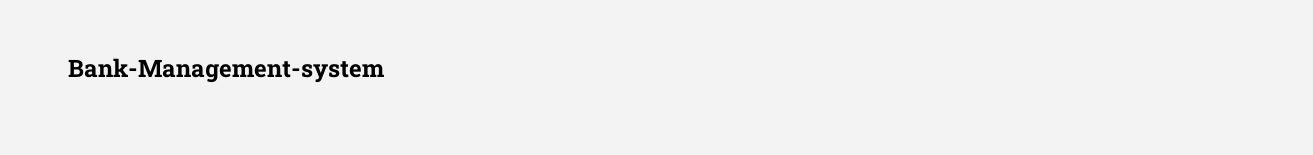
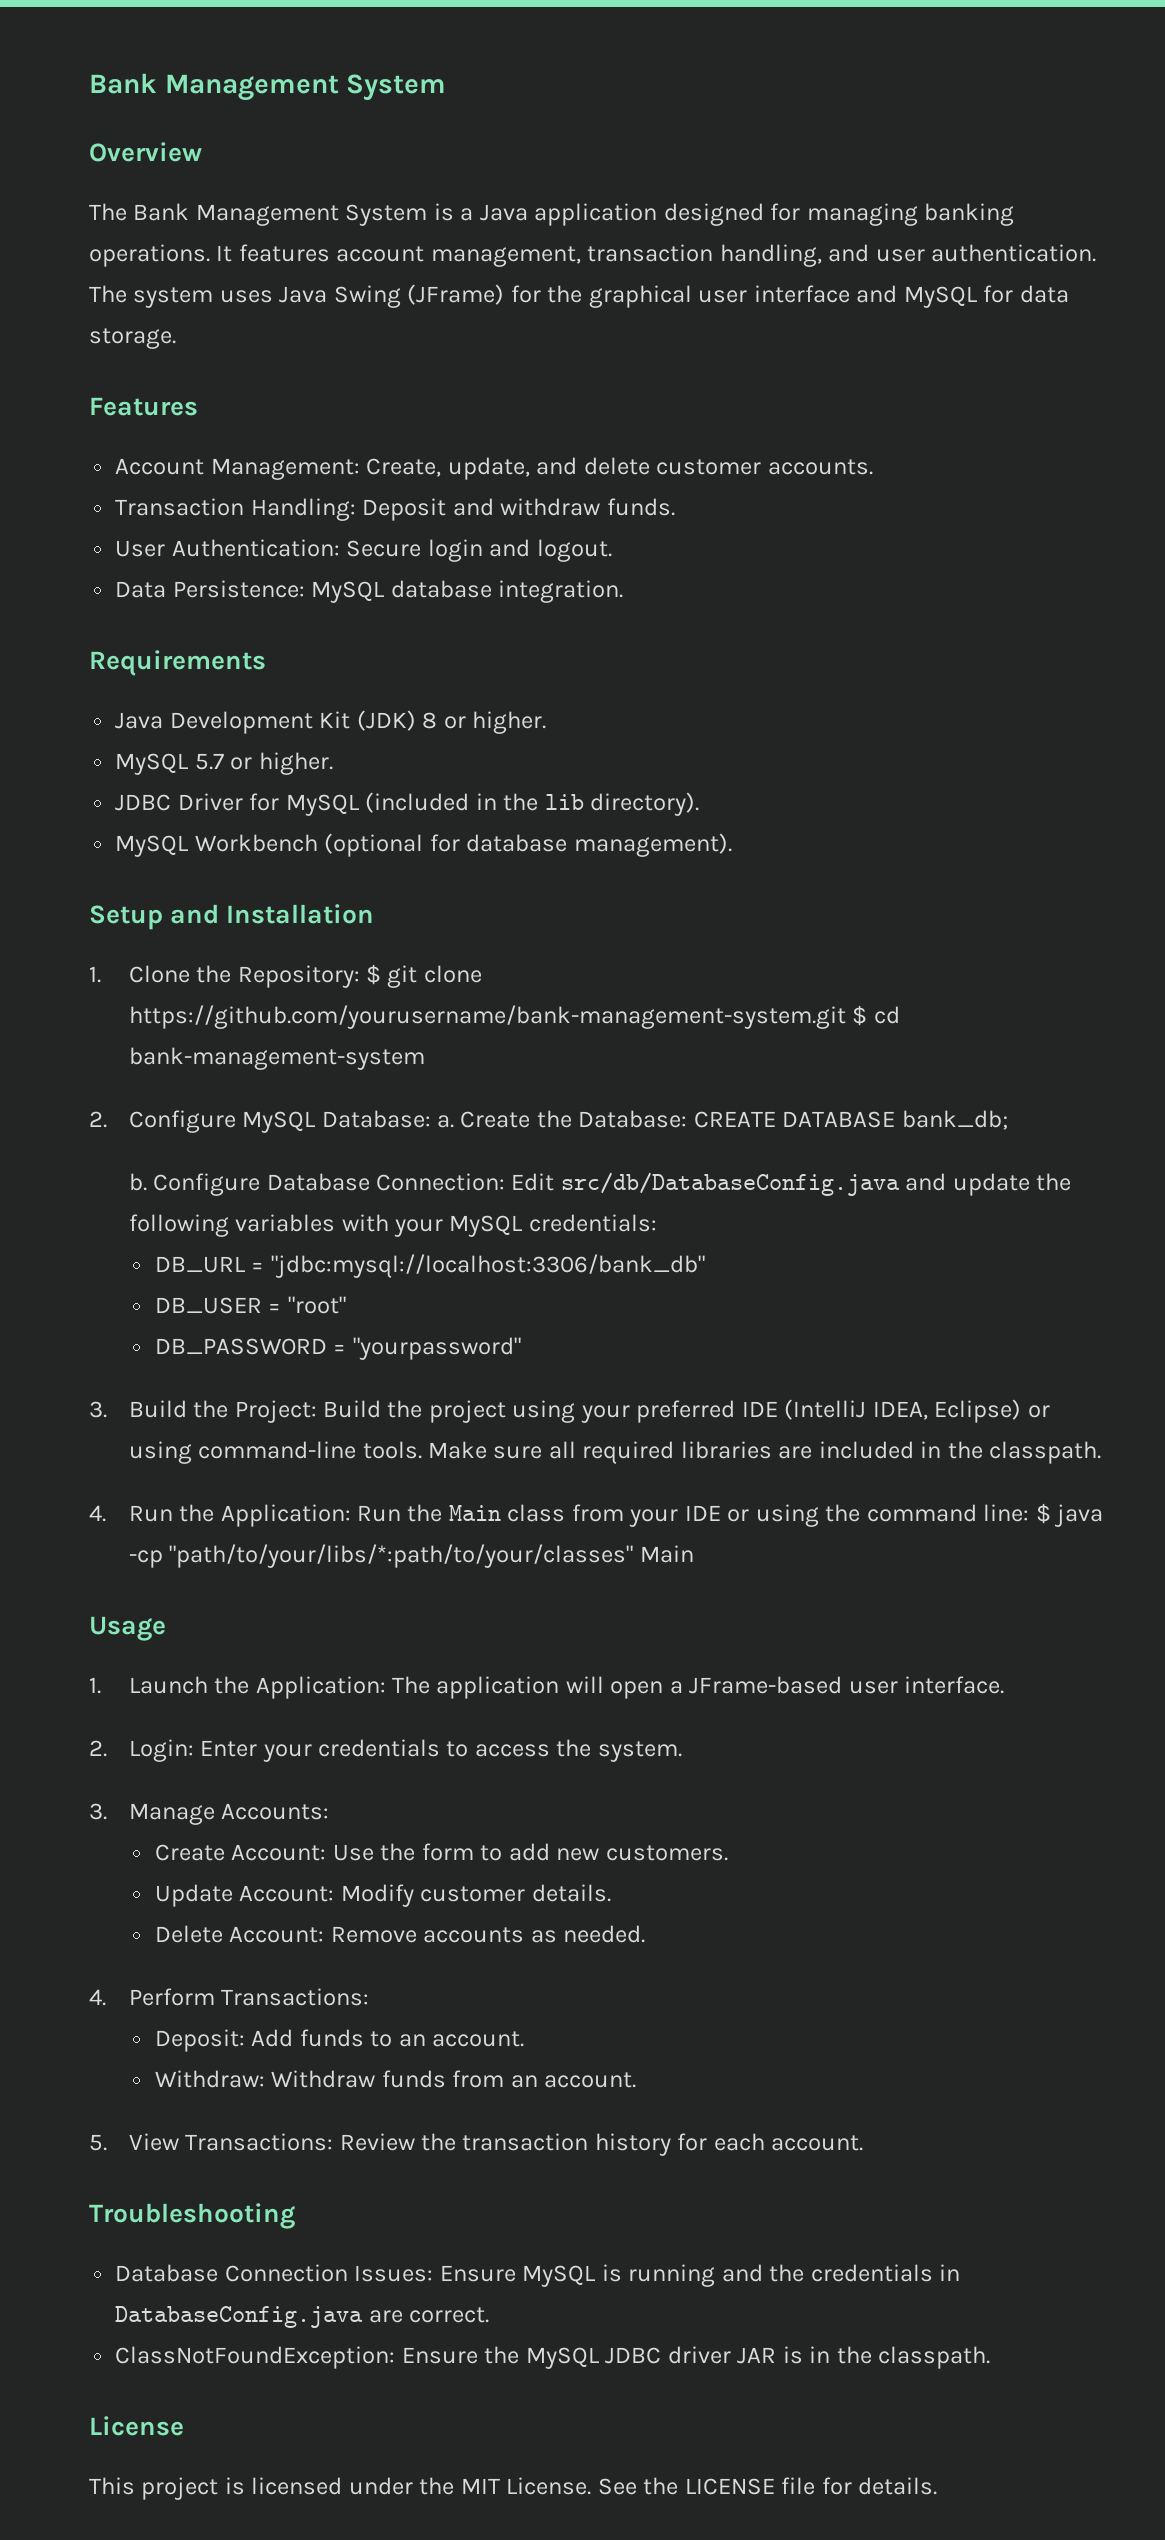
[68,58,384,83] Bank-Management-system -> [89,73,447,101] [89,142,202,162] [89,203,1015,226] [89,244,1097,267] [89,284,1069,308] [89,328,176,349] [89,397,198,416] [115,457,873,480] [115,498,675,521] [115,539,612,562] [115,580,624,603] [89,650,266,676] [115,710,547,734] [115,752,333,775] [115,792,700,816] [115,833,732,857] [89,904,375,930] [89,964,482,988] [128,1005,900,1029] [128,1047,425,1070] [89,1110,1008,1133] [128,1172,1072,1196] [128,1214,657,1237] [154,1254,705,1278] [154,1296,346,1314] [154,1337,521,1360] [89,1399,1050,1423] [128,1441,1102,1464] [89,1503,1104,1527] [128,1544,694,1568] [89,1616,166,1641] [89,1676,1005,1699] [89,1739,682,1762] [89,1803,330,1825] [154,1843,728,1861] [154,1884,611,1907] [154,1925,646,1943] [89,1988,370,2006] [154,2029,525,2052] [154,2070,637,2088] [89,2133,864,2156] [89,2203,295,2229] [115,2264,961,2287] [115,2306,490,2328] [115,2346,991,2369] [89,2416,184,2436] [89,2477,938,2500] Bank Management System // Overview // The Bank Management System is a Java application designed for managing banking operations. It features account management, transaction handling, and user authentication. The system uses Java Swing (JFrame) for the graphical user interface and MySQL for data storage. // Features // Account Management: Create, update, and delete customer accounts. // Transaction Handling: Deposit and withdraw funds. // User Authentication: Secure login and logout. // Data Persistence: MySQL database integration. // Requirements // Java Development Kit (JDK) 8 or higher. // MySQL 5.7 or higher. // JDBC Driver for MySQL (included in the lib directory). // MySQL Workbench (optional for database management). // Setup and Installation // 1. Clone the Repository: $ git clone https://github.com/yourusername/bank-management-system.git $ cd bank-management-system // 2. Configure MySQL Database: a. Create the Database: CREATE DATABASE bank_db; // b. Configure Database Connection: Edit src/db/DatabaseConfig.java and update the following variables with your MySQL credentials: // DB_URL = "jdbc:mysql://localhost:3306/bank_db" // DB_USER = "root" // DB_PASSWORD = "yourpassword" // 3. Build the Project: Build the project using your preferred IDE (IntelliJ IDEA, Eclipse) or using command-line tools. Make sure all required libraries are included in the classpath. // 4. Run the Application: Run the Main class from your IDE or using the command line: $ java -cp "path/to/your/libs/*:path/to/your/classes" Main // Usage // 1. Launch the Application: The application will open a JFrame-based user interface. // 2. Login: Enter your credentials to access the system. // 3. Manage Accounts: // Create Account: Use the form to add new customers. // Update Account: Modify customer details. // Delete Account: Remove accounts as needed. // 4. Perform Transactions: // Deposit: Add funds to an account. // Withdraw: Withdraw funds from an account. // 5. View Transactions: Review the transaction history for each account. // Troubleshooting // Database Connection Issues: Ensure MySQL is running and the credentials in DatabaseConfig.java are correct. // ClassNotFoundException: Ensure the MySQL JDBC driver JAR is in the classpath. // License // This project is licensed under the MIT License. See the LICENSE file for details.

